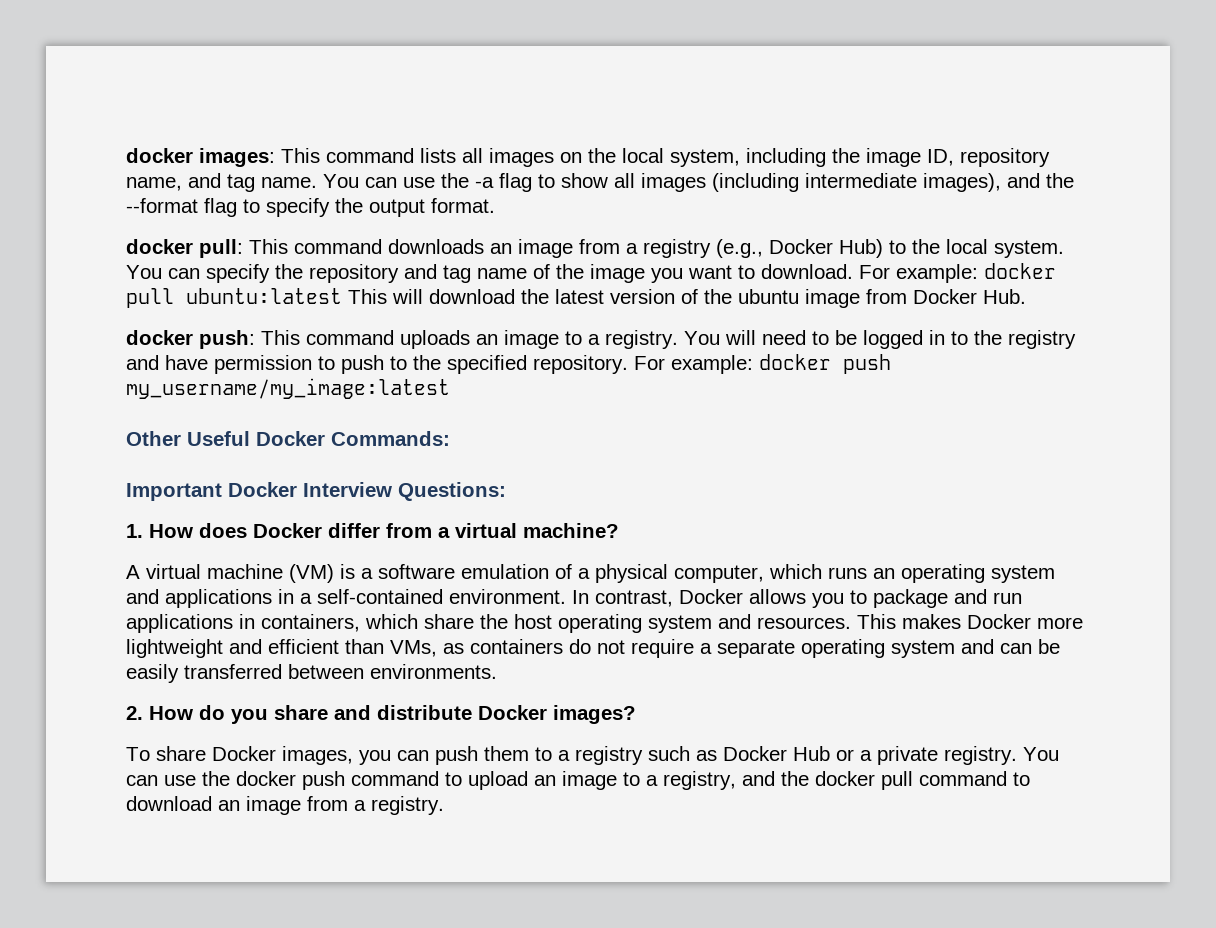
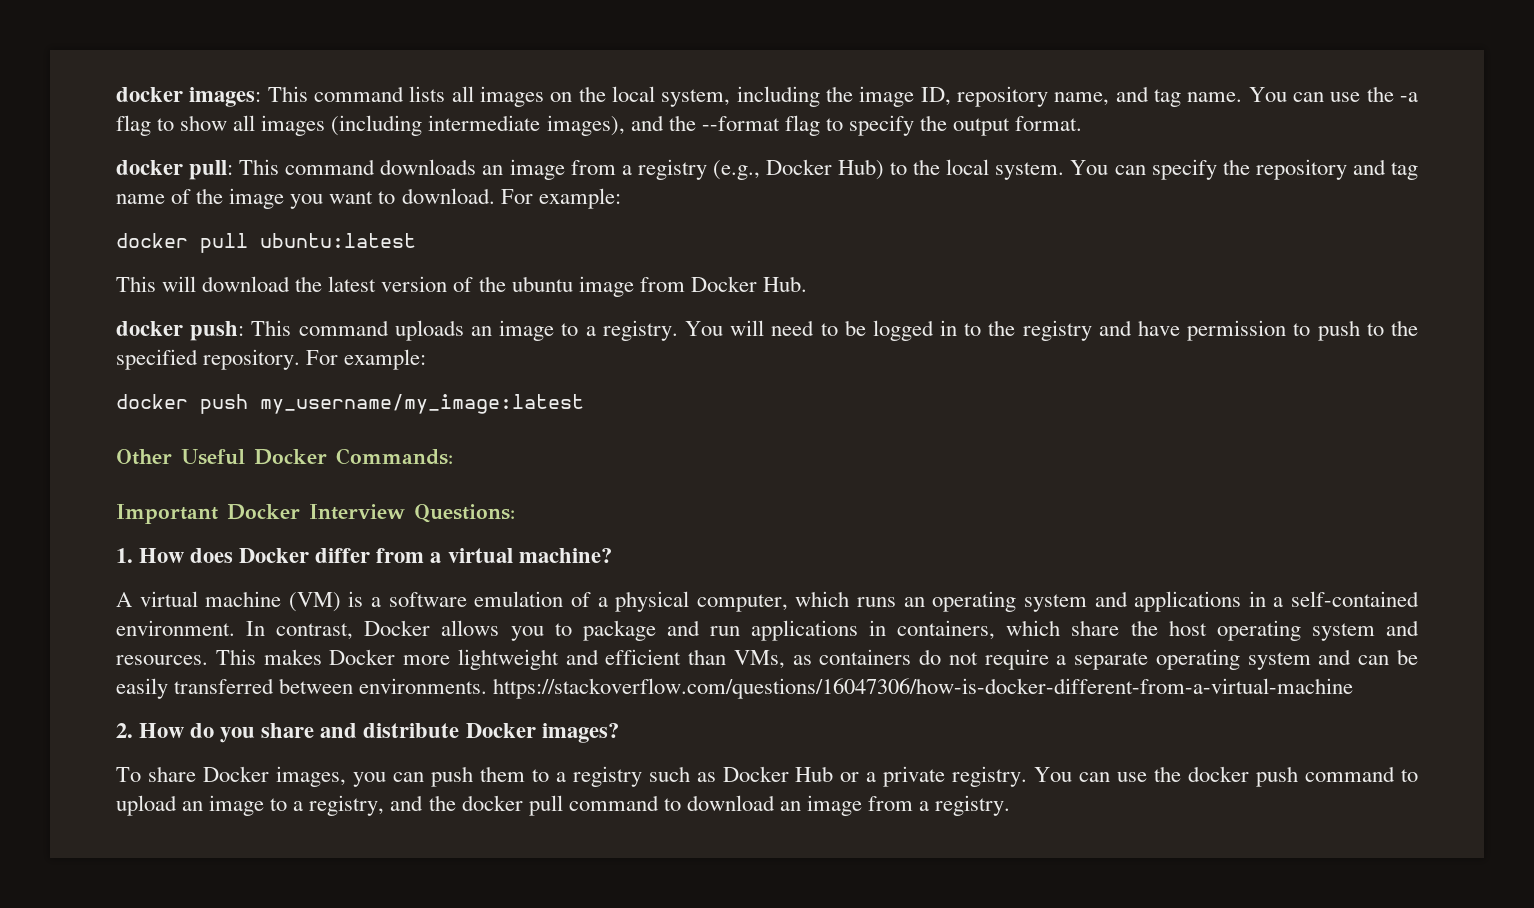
(978, 273) none -> (621, 198) //
(342, 296) none -> (416, 240) //
(753, 364) none -> (427, 359) //
(497, 671) none -> [493,678,1354,699] https://stackoverflow.com/questions/16047306/how-is-docker-different-from-a-virtual-machine

